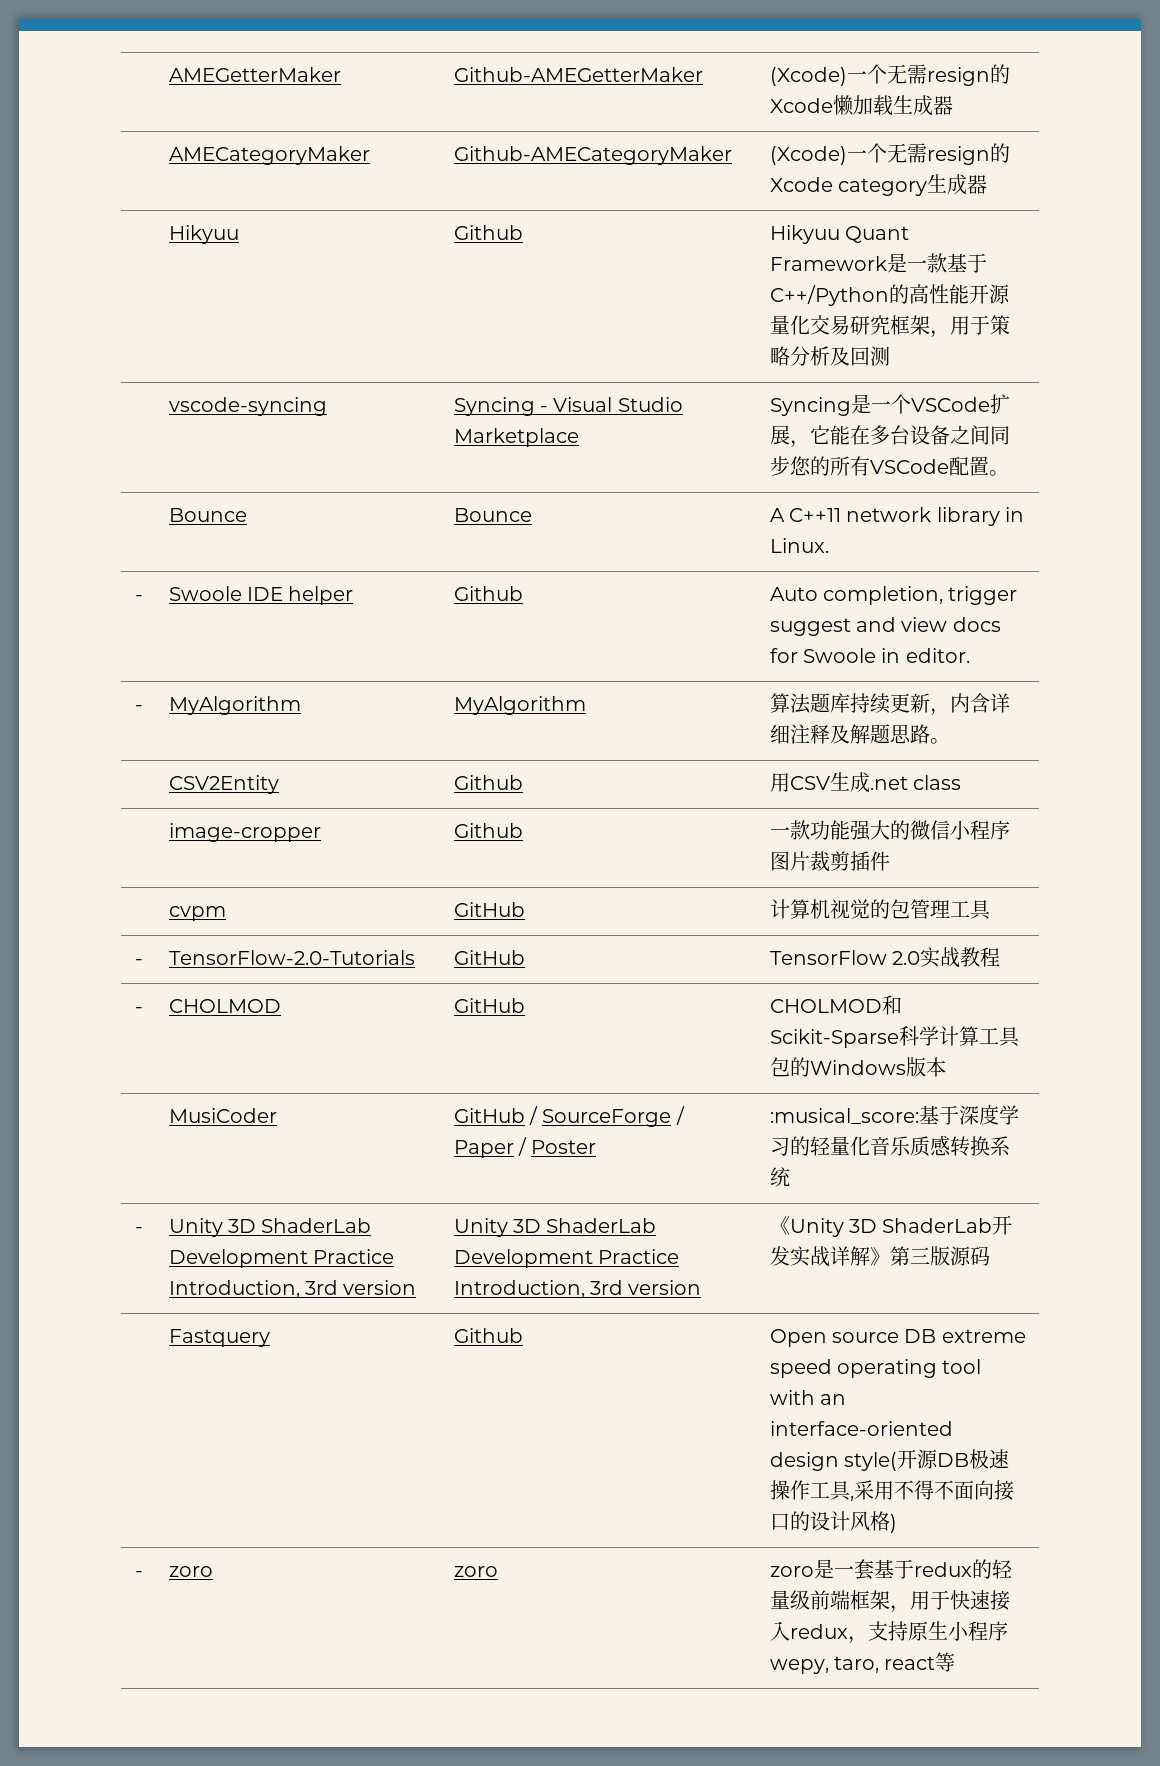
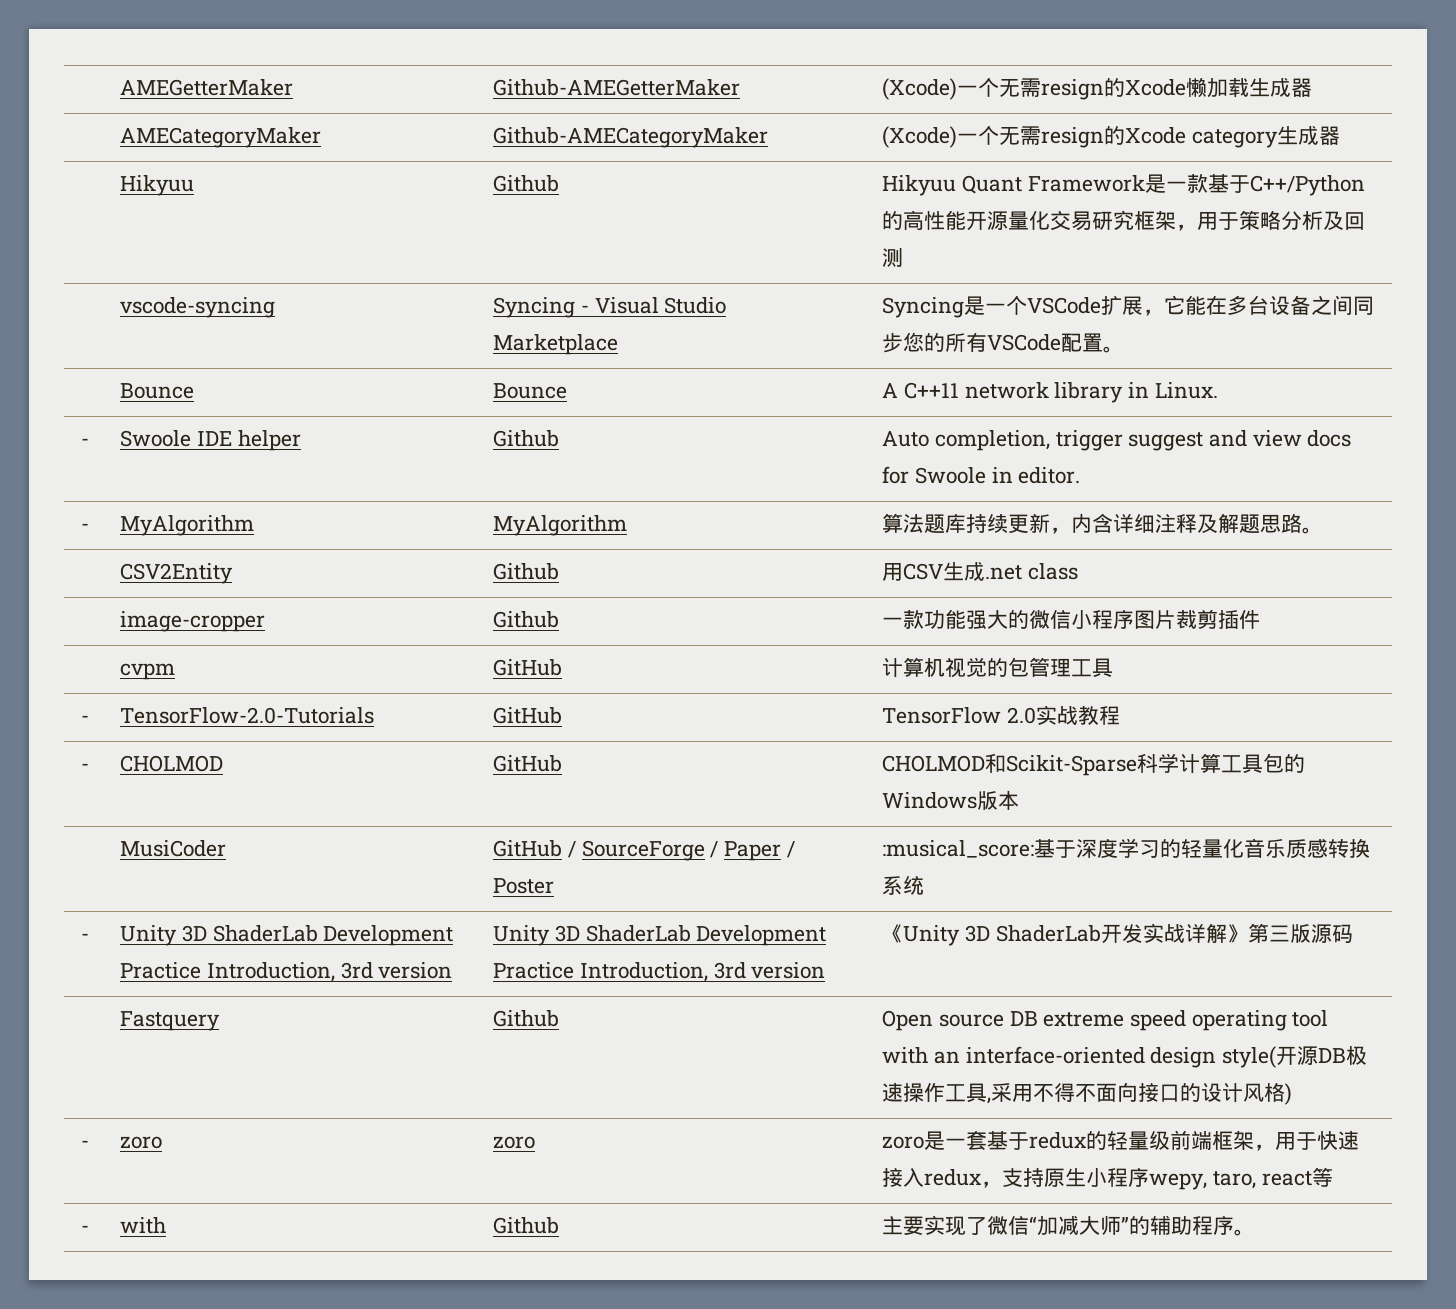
(956, 1662) none -> [81,1225,89,1233] [120,1217,167,1234] [493,1217,560,1234] [882,1215,1256,1236] // - | with | Github | 主要实现了微信“加减大师”的辅助程序。

